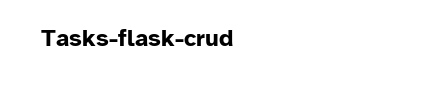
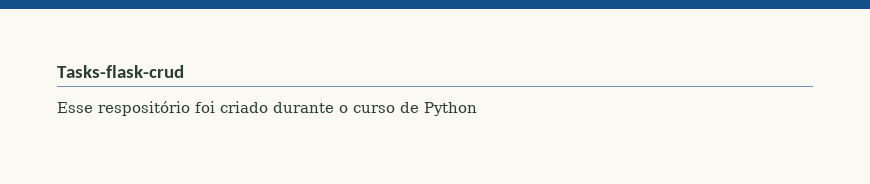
(233, 37) none -> [57,101,477,116] // Esse respositório foi criado durante o curso de Python

